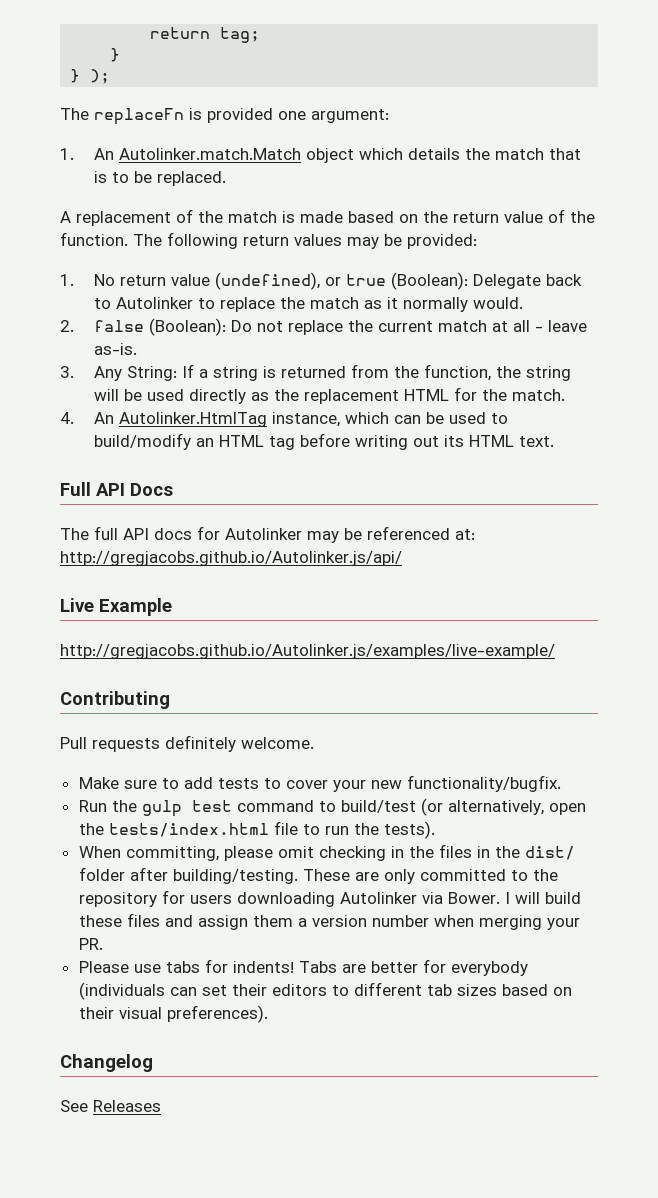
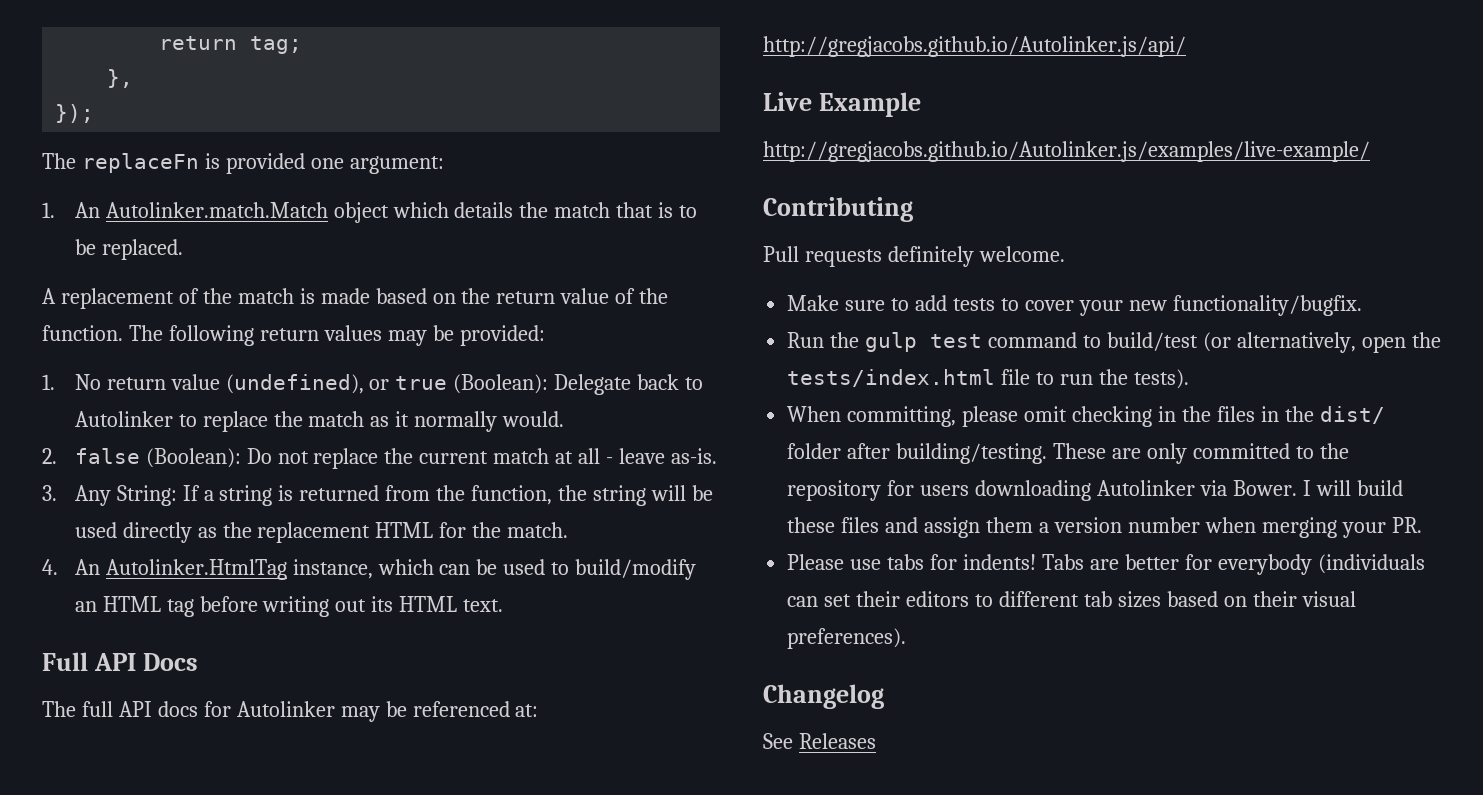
[110,48,121,62] [70,69,111,84] } // } ); -> [107,69,134,88] [55,104,95,123] }, // });

